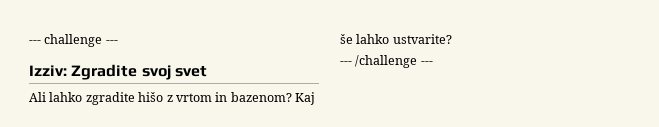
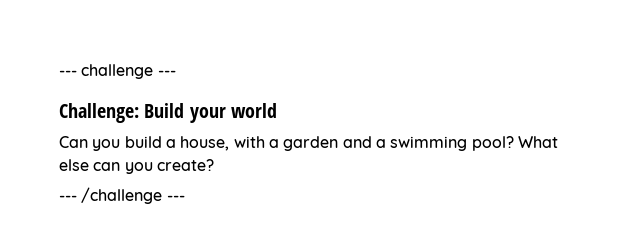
[29,64,207,80] [29,92,315,105] [340,34,452,44] Izziv: Zgradite svoj svet // Ali lahko zgradite hišo z vrtom in bazenom? Kaj še lahko ustvarite? -> [59,103,278,123] [59,136,558,151] [59,159,214,174] Challenge: Build your world // Can you build a house, with a garden and a swimming pool? What else can you create?

